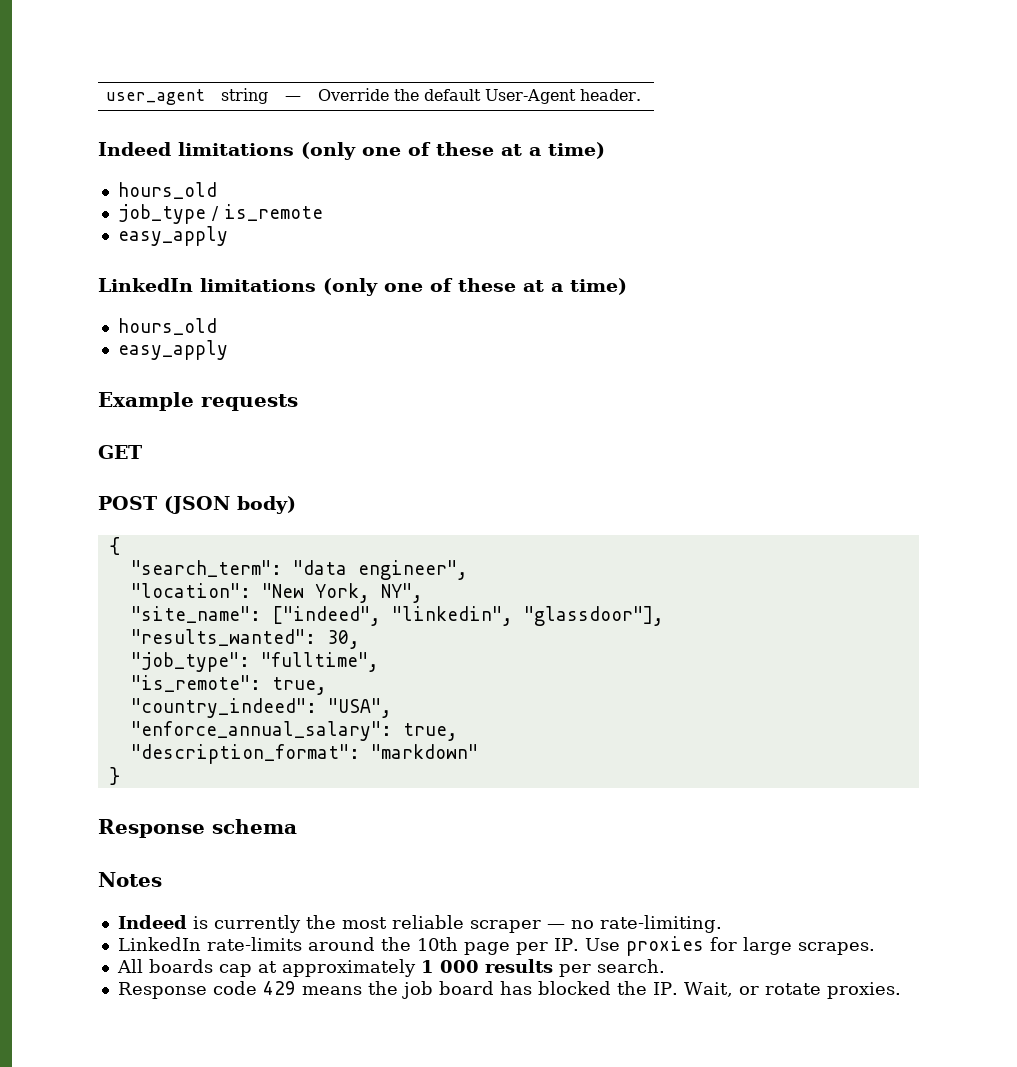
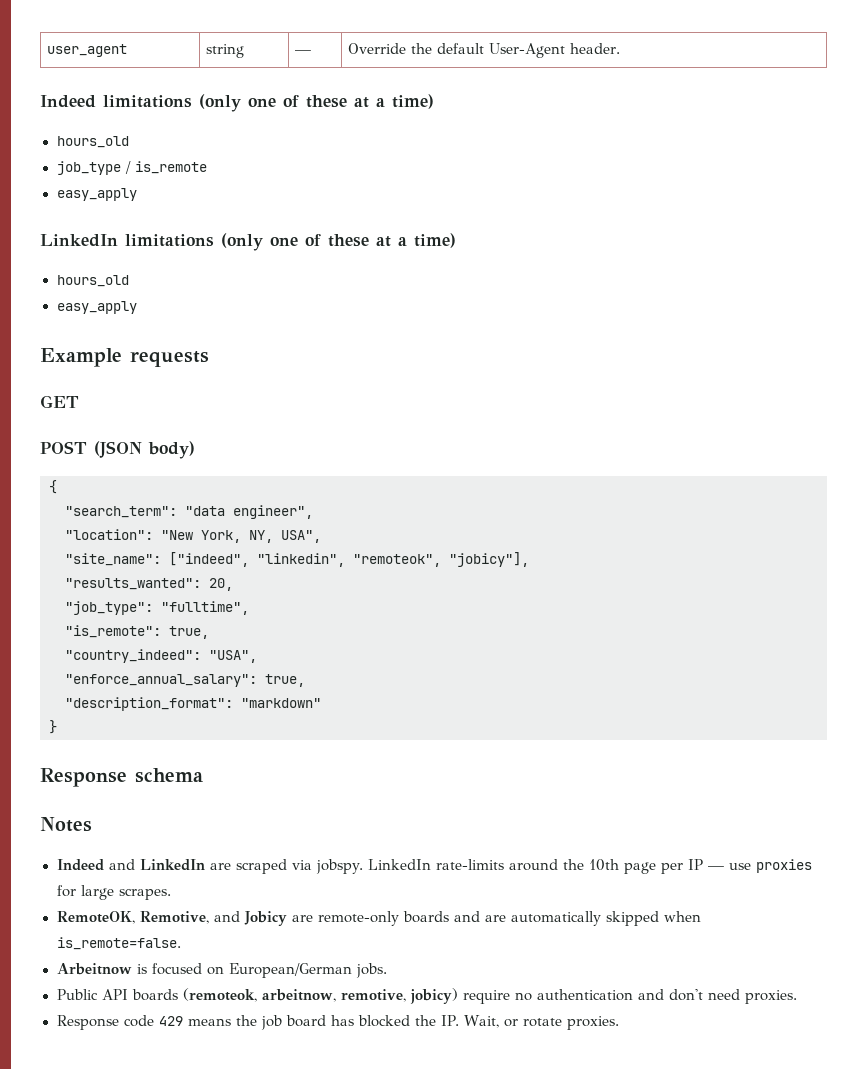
[380,583,423,603] NY", -> [249,530,321,543] NY, USA",
[523,606,664,626] "glassdoor"], -> [353,552,529,567] "remoteok", "jobicy"],
[326,630,360,649] 30, -> [209,578,233,591] 20,
[192,915,722,933] is currently the most reliable scraper — no rate-limiting. // -> [108,859,364,874] and LinkedIn are scraped via jobspy.
[553,938,620,951] IP. Use -> [688,859,752,870] IP — use
[116,959,665,977] All boards cap at approximately 1 000 results per search. -> [56,911,701,926] [56,937,181,950] [56,963,387,978] [56,988,797,1004] RemoteOK, Remotive, and Jobicy are remote-only boards and are automatically skipped when is_remote=false. // Arbeitnow is focused on European/German jobs. // Public API boards (remoteok, arbeitnow, remotive, jobicy) require no authentication and don't need proxies.

